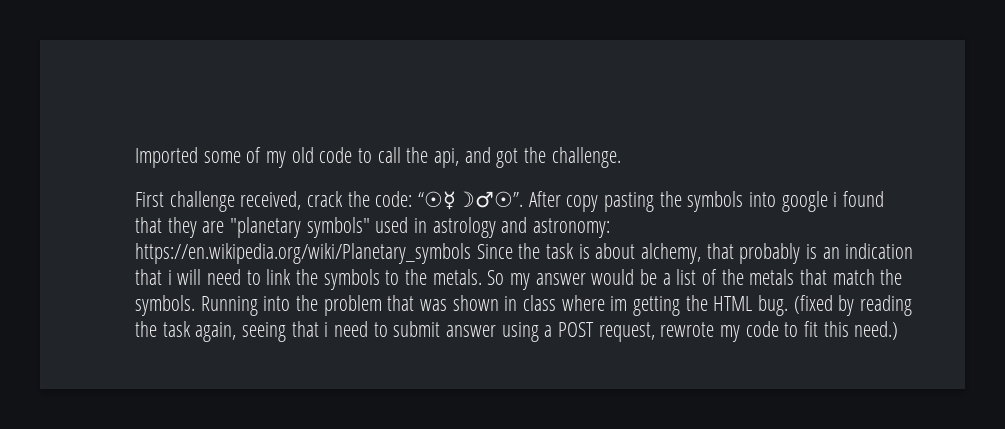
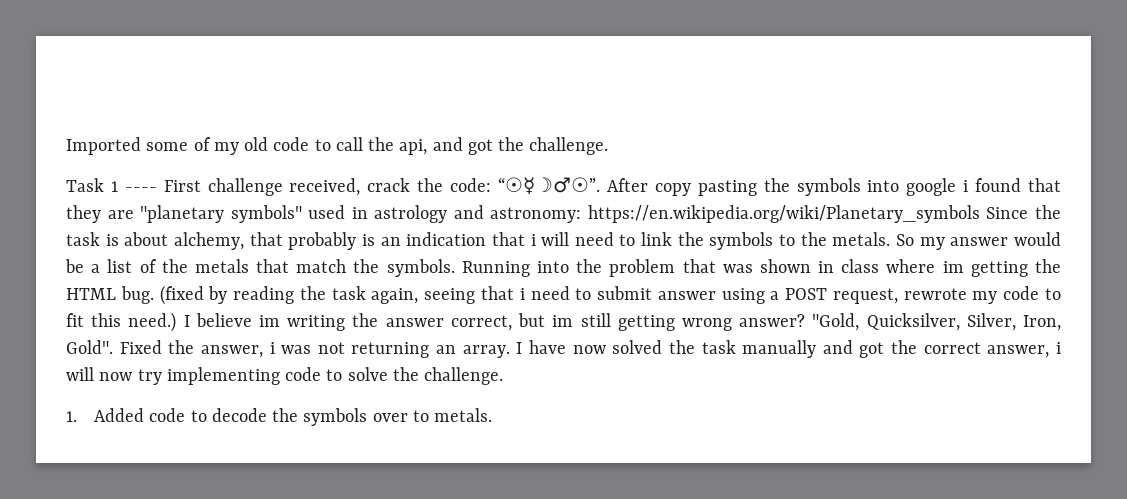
(621, 157) none -> [66,178,157,192] Task 1 ----
(899, 330) none -> [183,313,1061,331] [66,340,1061,358] [66,367,504,385] [66,408,493,426] I believe im writing the answer correct, but im still getting wrong answer? "Gold, Quicksilver, Silver, Iron, Gold". Fixed the answer, i was not returning an array. I have now solved the task manually and got the correct answer, i will now try implementing code to solve the challenge. // 1. Added code to decode the symbols over to metals.

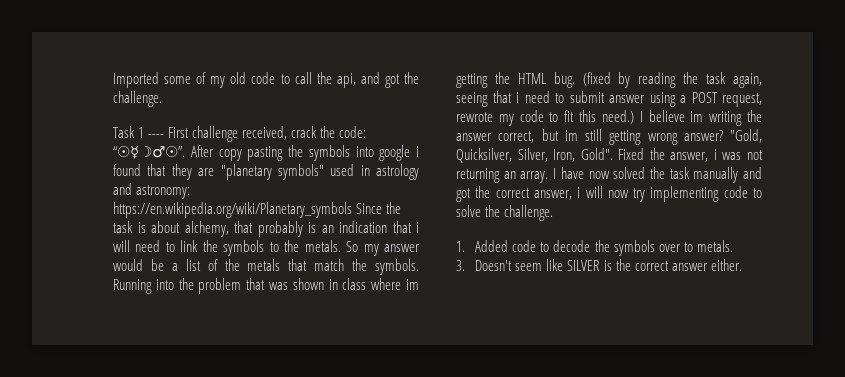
(493, 415) none -> [456,259,742,271] // 3. Doesn't seem like SILVER is the correct answer either.

